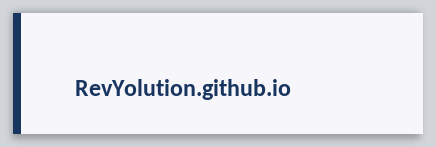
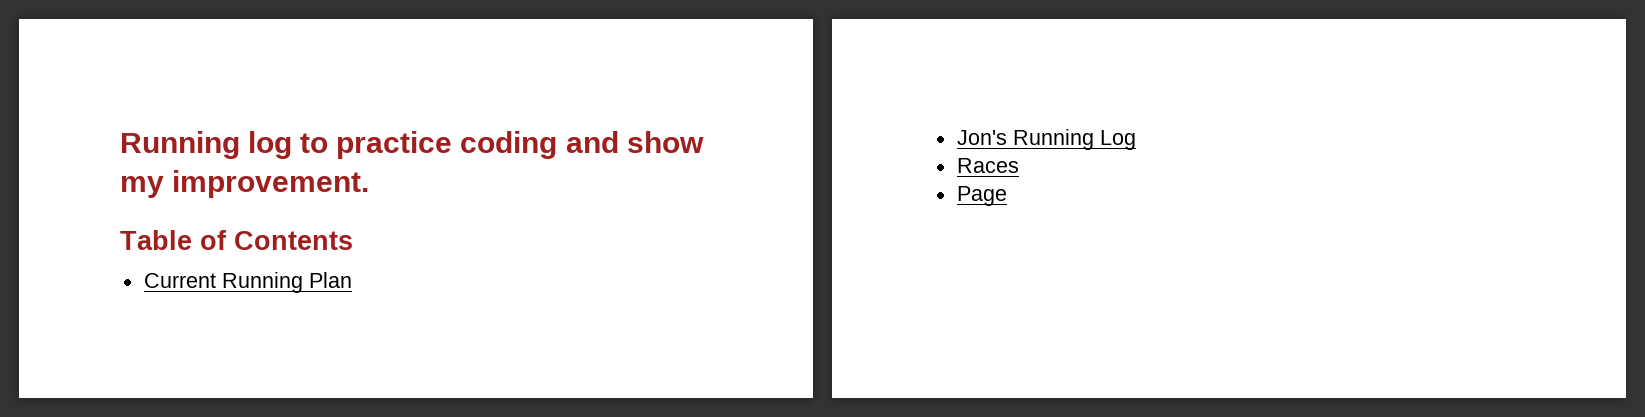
[75,79,291,100] RevYolution.github.io -> [120,131,704,159] [120,170,370,198] [120,230,353,250] [143,272,352,293] [956,129,1136,150] [956,158,1019,173] [956,186,1007,206] Running log to practice coding and show my improvement. // Table of Contents // Current Running Plan // Jon's Running Log // Races // Page

